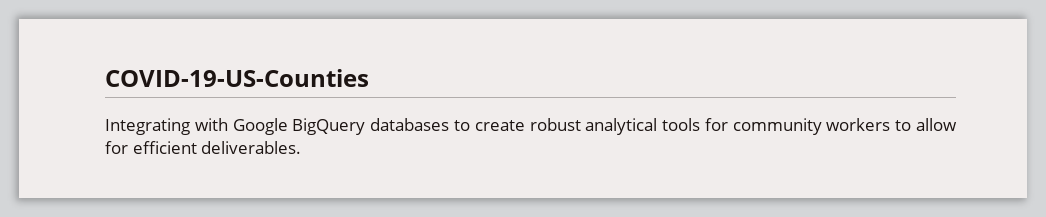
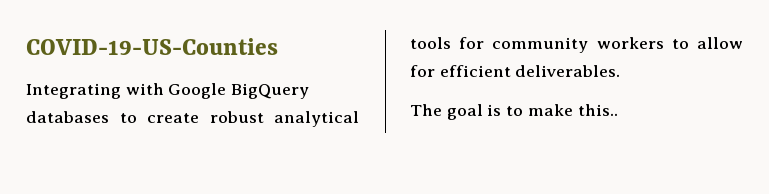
(302, 147) none -> [410,104,618,120] // The goal is to make this..

